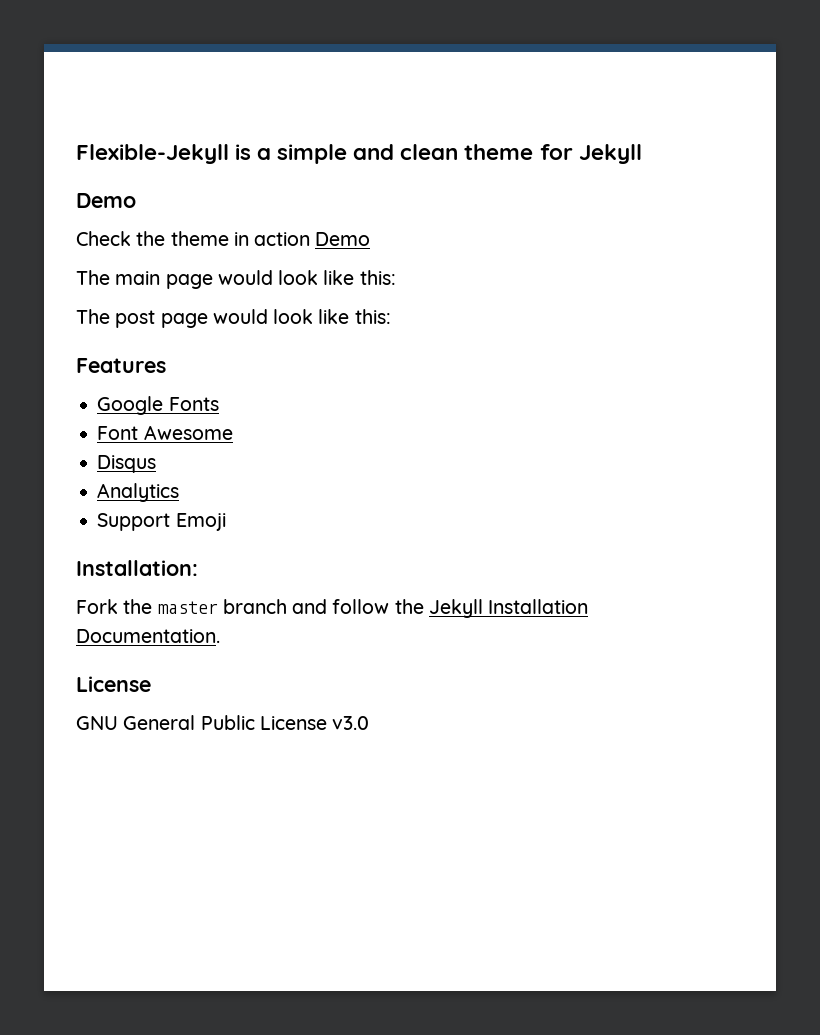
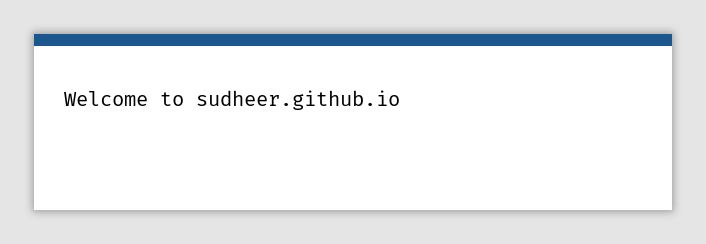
[76,144,642,164] [76,193,136,208] [76,231,371,246] [76,270,396,289] [76,309,391,328] [76,358,166,373] [97,396,219,415] [97,425,233,440] [97,455,157,473] [97,483,180,502] [97,513,226,531] [76,560,198,576] [76,599,589,618] [76,629,220,643] [76,676,151,692] [76,715,370,730] Flexible-Jekyll is a simple and clean theme for Jekyll // Demo // Check the theme in action Demo // The main page would look like this: // The post page would look like this: // Features // Google Fonts // Font Awesome // Disqus // Analytics // Support Emoji // Installation: // Fork the master branch and follow the Jekyll Installation Documentation. // License // GNU General Public License v3.0 -> [64,90,400,110] Welcome to sudheer.github.io

